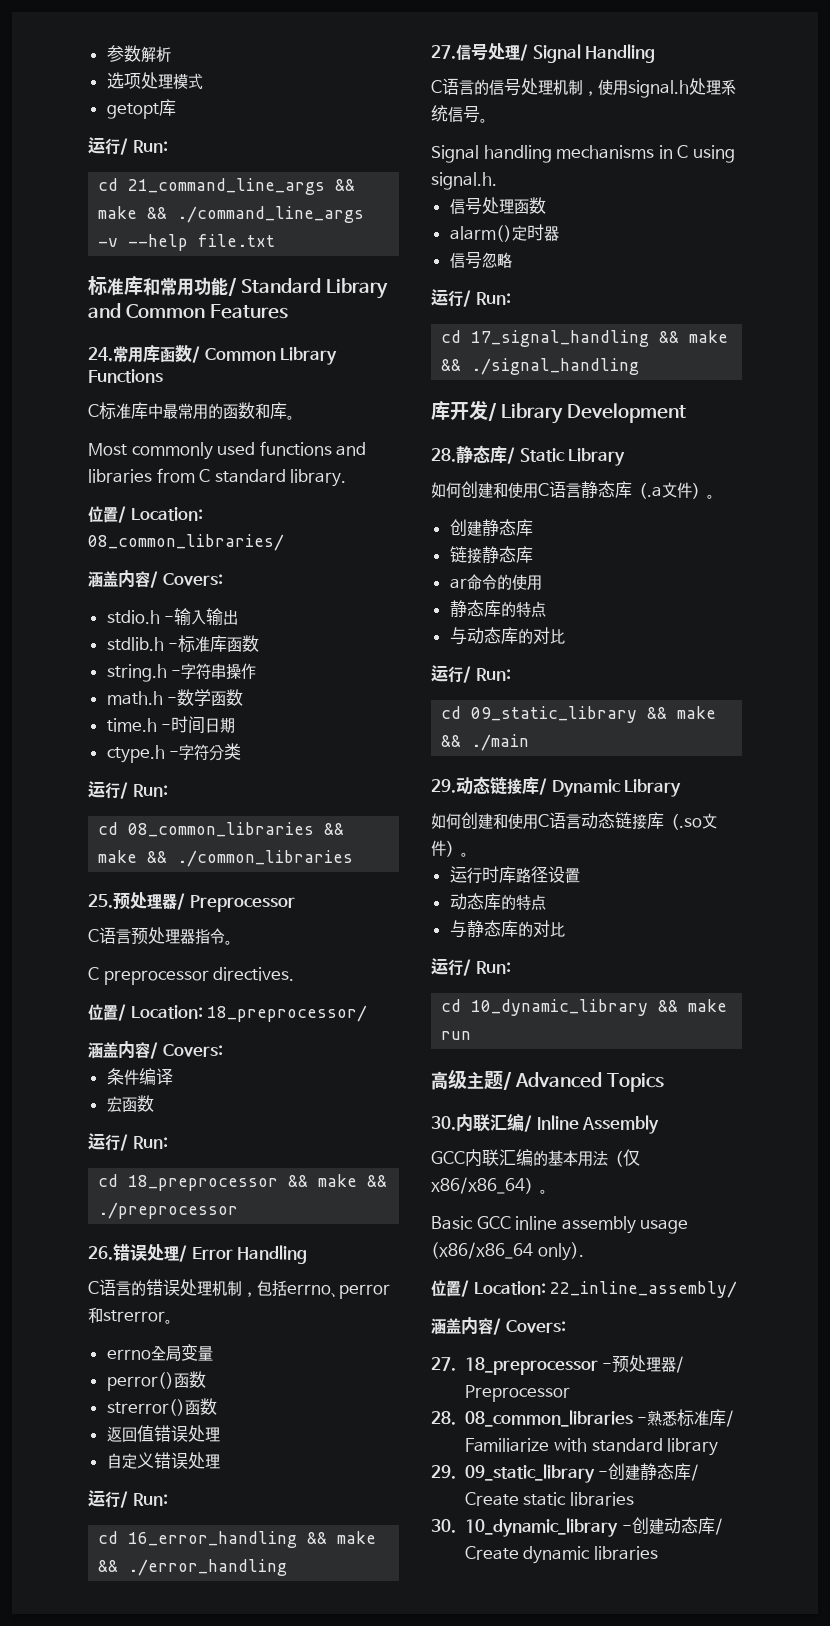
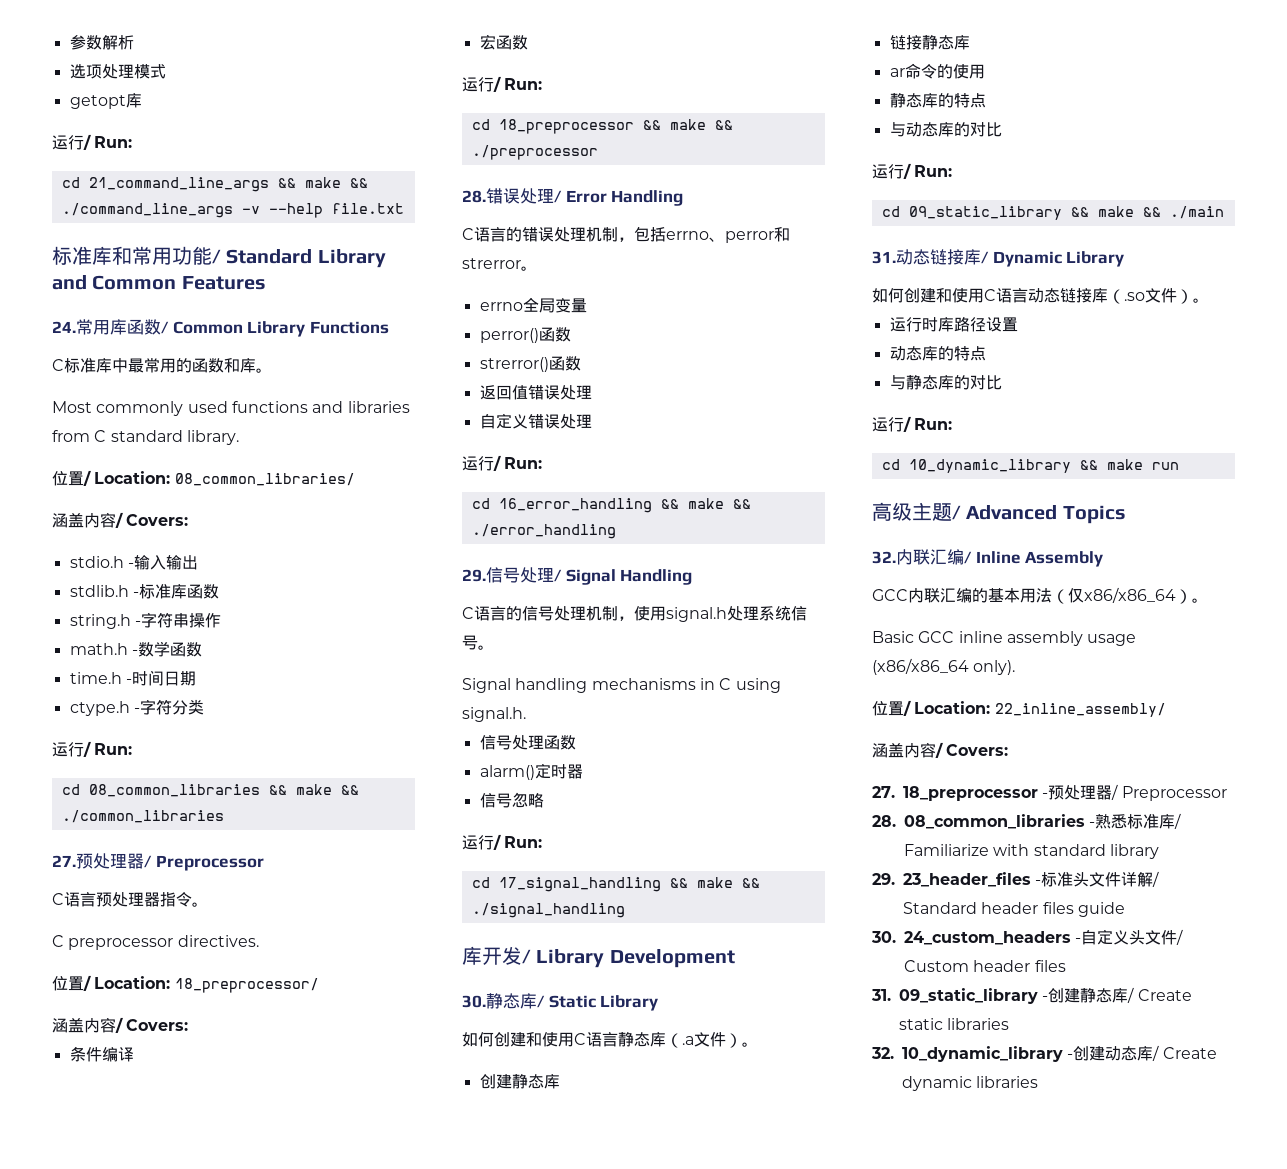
[88,894,113,908] 25. -> [52,855,76,867] 27.
[88,1246,113,1260] 26. -> [462,190,486,203] 28.
[431,45,456,59] 27. -> [462,569,486,582] 29.
[431,448,456,462] 28. -> [462,995,486,1008] 30.
[431,779,456,793] 29. -> [872,251,896,264] 31.
[431,1116,456,1130] 30. -> [872,551,896,564] 32.
(456, 1472) none -> [903,871,1160,887] [903,902,1125,917] [871,929,1184,945] [904,960,1066,972] [871,989,891,1001] 23_header_files -标准头文件详解/ Standard header files guide // 30. 24_custom_headers -自定义头文件/ Custom header files // 31.
[431,1519,456,1533] 30. -> [871,1047,894,1059] 32.

